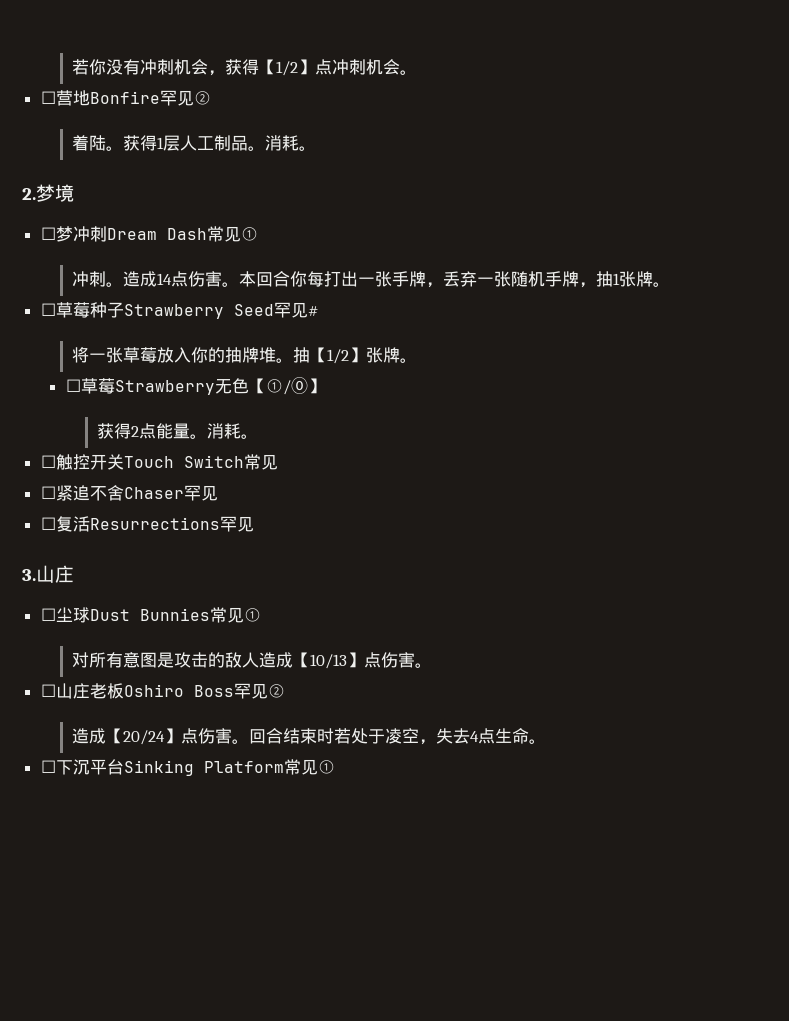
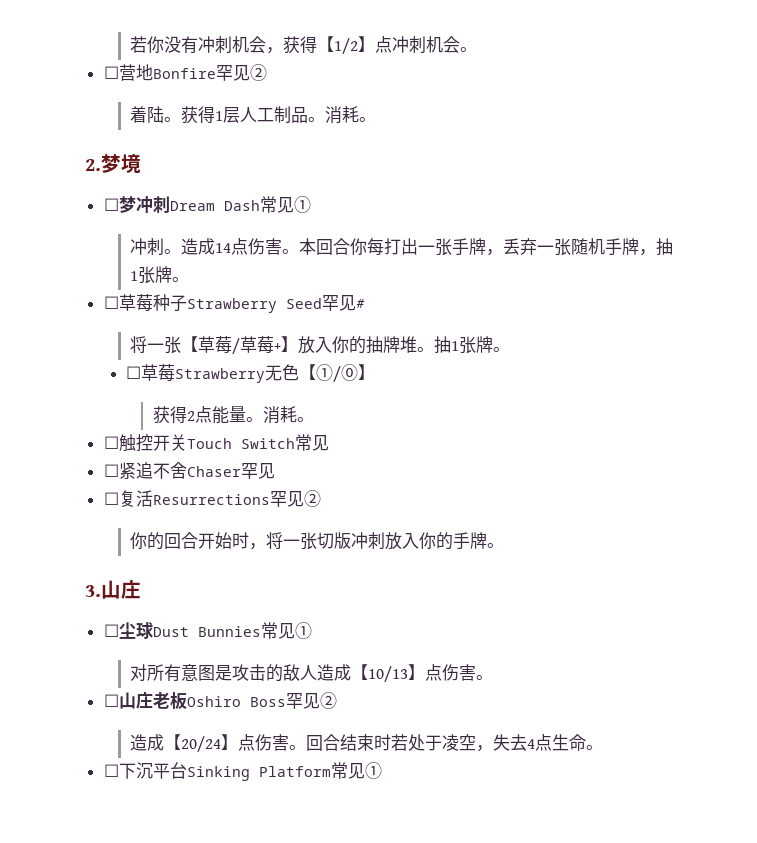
[122,347,157,363] 草莓 -> [181,336,299,354] 【草莓/草莓+】
[309,347,366,364] 【1/2】 -> [451,341,460,351] 1
(254, 524) none -> [303,490,321,507] [130,532,505,550] ② // 你的回合开始时，将一张切版冲刺放入你的手牌。

